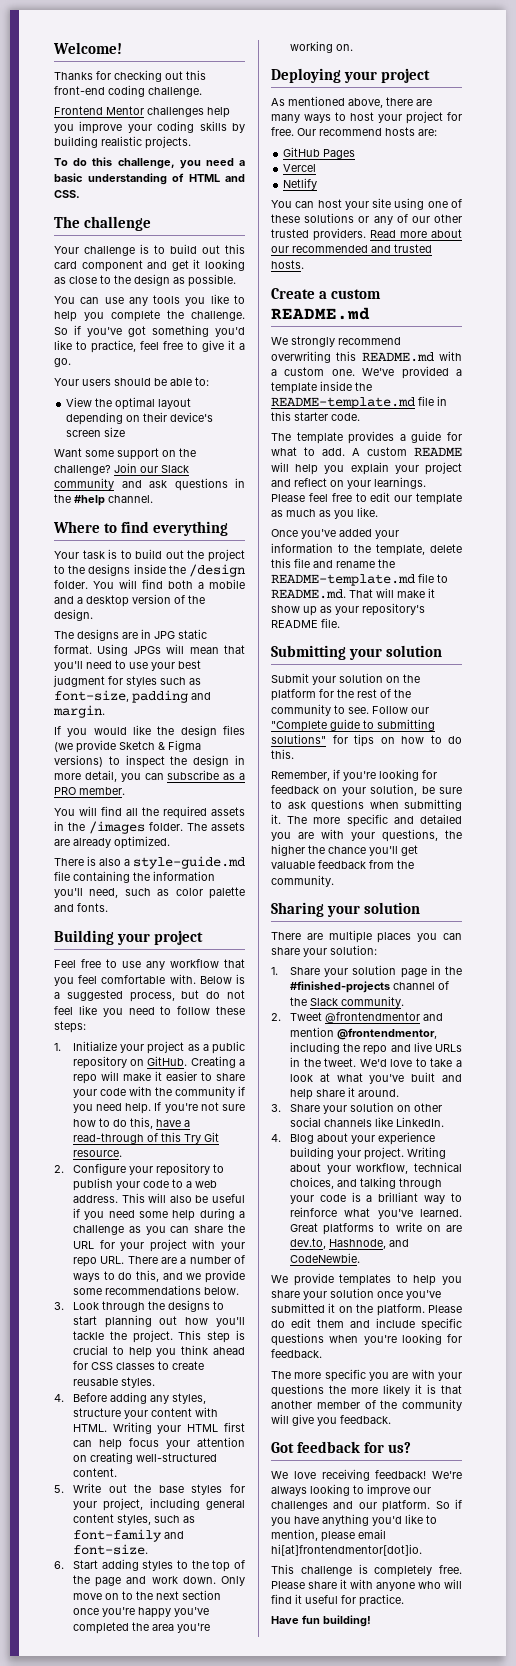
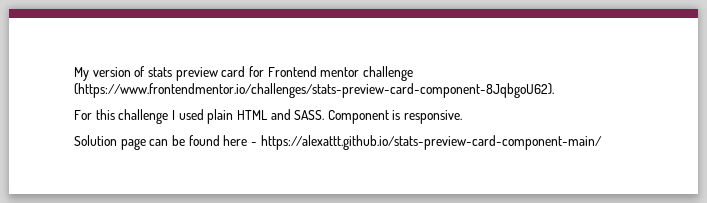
[53,42,122,54] [54,70,206,82] [54,85,202,97] [54,106,230,118] [54,121,246,134] [54,136,191,149] [54,157,245,169] [54,173,245,185] [54,190,80,198] [54,216,152,231] [54,244,245,256] [54,259,245,272] [54,274,236,287] [54,294,245,306] [54,310,245,322] [54,325,245,337] [54,340,245,353] [54,358,71,367] [54,377,209,386] [66,397,192,410] [66,412,214,425] [66,427,126,437] [54,448,196,460] [54,463,189,475] [54,478,245,491] [54,494,153,506] [53,521,229,536] [54,549,245,562] [54,564,245,577] [54,579,245,589] [54,594,205,607] [54,609,93,621] [54,629,207,641] [54,644,246,656] [54,660,201,671] [53,675,201,687] [54,690,211,703] [53,705,105,718] [54,725,245,737] [54,740,201,753] [54,755,245,768] [54,770,245,782] [54,787,125,795] [54,806,245,819] [54,821,245,834] [54,836,170,849] [54,856,245,869] [54,871,215,883] [54,887,246,899] [54,903,108,912] [54,930,204,945] [54,959,245,970] [54,974,245,986] [54,990,245,1002] [54,1005,245,1017] [54,1021,86,1033] [54,1041,246,1054] [72,1056,245,1069] [72,1071,245,1084] [72,1086,245,1098] [72,1102,245,1114] [72,1117,190,1129] [72,1132,219,1144] [72,1150,122,1157] [54,1163,224,1176] [72,1178,217,1191] [72,1193,245,1203] [72,1208,245,1221] [72,1224,245,1235] [72,1239,245,1252] [72,1255,245,1267] [72,1270,245,1283] [72,1285,239,1295] [54,1300,224,1312] [72,1315,245,1328] [72,1330,245,1343] [72,1345,245,1358] [72,1361,204,1370] [72,1377,155,1388] [54,1392,206,1404] [72,1407,218,1419] [72,1422,245,1434] [72,1437,245,1450] [72,1452,217,1464] [72,1468,117,1477] [54,1483,245,1495] [72,1498,245,1511] [72,1514,195,1525] [72,1529,184,1542] [72,1544,148,1555] [54,1559,245,1572] [72,1575,245,1587] [72,1590,221,1600] [72,1607,209,1618] [72,1622,210,1634] [289,41,353,53] [271,68,431,83] [271,96,432,108] [271,111,462,124] [271,127,437,136] [283,147,356,159] [283,164,317,172] [283,178,318,190] [271,198,462,210] [271,213,462,225] [271,228,462,241] [271,244,432,253] [271,260,304,269] [271,288,382,299] [271,307,370,320] [271,336,401,347] [271,351,462,363] [271,366,462,379] [271,381,372,394] [271,396,447,409] [271,411,360,421] [271,431,462,444] [271,447,462,456] [271,462,462,475] [271,477,426,489] [271,492,462,505] [271,507,378,519] [271,529,399,539] [271,543,462,556] [271,558,395,568] [271,573,448,586] [271,588,435,599] [271,603,425,616] [271,618,340,628] [271,645,443,660] [271,673,420,685] [271,689,411,701] [271,704,429,716] [271,719,435,732] [271,734,462,747] [271,749,294,759] [271,769,437,781] [271,784,462,796] [271,799,462,812] [271,814,462,827] [271,829,462,842] [271,844,418,856] [271,860,414,869] [271,875,334,887] [271,902,421,917] [271,930,462,943] [271,945,377,957] [271,965,462,978] [289,981,449,993] [289,996,404,1008] [271,1012,443,1023] [289,1027,437,1040] [289,1042,462,1055] [289,1057,462,1067] [289,1072,462,1084] [289,1087,399,1100] [271,1102,442,1114] [289,1117,444,1127] [271,1132,435,1145] [289,1147,446,1160] [289,1162,462,1174] [289,1177,442,1189] [289,1192,462,1204] [289,1207,462,1219] [289,1222,462,1235] [289,1238,409,1249] [289,1253,360,1263] [271,1273,462,1286] [271,1288,441,1300] [271,1303,462,1316] [271,1318,462,1331] [271,1333,462,1346] [271,1349,322,1358] [271,1369,462,1382] [271,1384,462,1397] [271,1399,462,1411] [271,1414,391,1426] [271,1441,412,1453] [271,1469,462,1481] [271,1484,431,1497] [271,1499,462,1512] [271,1514,437,1526] [271,1529,386,1542] [271,1544,422,1556] [271,1564,462,1577] [271,1579,462,1591] [271,1594,404,1607] [271,1615,371,1627] Welcome! // Thanks for checking out this front-end coding challenge. // Frontend Mentor challenges help you improve your coding skills by building realistic projects. // To do this challenge, you need a basic understanding of HTML and CSS. // The challenge // Your challenge is to build out this card component and get it looking as close to the design as possible. // You can use any tools you like to help you complete the challenge. So if you've got something you'd like to practice, feel free to give it a go. // Your users should be able to: // View the optimal layout depending on their device's screen size // Want some support on the challenge? Join our Slack community and ask questions in the #help channel. // Where to find everything // Your task is to build out the project to the designs inside the /design folder. You will find both a mobile and a desktop version of the design. // The designs are in JPG static format. Using JPGs will mean that you'll need to use your best judgment for styles such as font-size, padding and margin. // If you would like the design files (we provide Sketch & Figma versions) to inspect the design in more detail, you can subscribe as a PRO member. // You will find all the required assets in the /images folder. The assets are already optimized. // There is also a style-guide.md file containing the information you'll need, such as color palette and fonts. // Building your project // Feel free to use any workflow that you feel comfortable with. Below is a suggested process, but do not feel like you need to follow these steps: // 1. Initialize your project as a public repository on GitHub. Creating a repo will make it easier to share your code with the community if you need help. If you're not sure how to do this, have a read-through of this Try Git resource. // 2. Configure your repository to publish your code to a web address. This will also be useful if you need some help during a challenge as you can share the URL for your project with your repo URL. There are a number of ways to do this, and we provide some recommendations below. // 3. Look through the designs to start planning out how you'll tackle the project. This step is crucial to help you think ahead for CSS classes to create reusable styles. // 4. Before adding any styles, structure your content with HTML. Writing your HTML first can help focus your attention on creating well-structured content. // 5. Write out the base styles for your project, including general content styles, such as font-family and font-size. // 6. Start adding styles to the top of the page and work down. Only move on to the next section once you're happy you've completed the area you're working on. // Deploying your project // As mentioned above, there are many ways to host your project for free. Our recommend hosts are: // GitHub Pages // Vercel // Netlify // You can host your site using one of these solutions or any of our other trusted providers. Read more about our recommended and trusted hosts. // Create a custom README.md // We strongly recommend overwriting this README.md with a custom one. We've provided a template inside the README-template.md file in this starter code. // The template provides a guide for what to add. A custom README will help you explain your project and reflect on your learnings. Please feel free to edit our template as much as you like. // Once you've added your information to the template, delete this file and rename the README-template.md file to README.md. That will make it show up as your repository's README file. // Submitting your solution // Submit your solution on the platform for the rest of the community to see. Follow our "Complete guide to submitting solutions" for tips on how to do this. // Remember, if you're looking for feedback on your solution, be sure to ask questions when submitting it. The more specific and detailed you are with your questions, the higher the chance you'll get valuable feedback from the community. // Sharing your solution // There are multiple places you can share your solution: // 1. Share your solution page in the #finished-projects channel of the Slack community. // 2. Tweet @frontendmentor and mention @frontendmentor, including the repo and live URLs in the tweet. We'd love to take a look at what you've built and help share it around. // 3. Share your solution on other social channels like LinkedIn. // 4. Blog about your experience building your project. Writing about your workflow, technical choices, and talking through your code is a brilliant way to reinforce what you've learned. Great platforms to write on are dev.to, Hashnode, and CodeNewbie. // We provide templates to help you share your solution once you've submitted it on the platform. Please do edit them and include specific questions when you're looking for feedback. // The more specific you are with your questions the more likely it is that another member of the community will give you feedback. // Got feedback for us? // We love receiving feedback! We're always looking to improve our challenges and our platform. So if you have anything you'd like to mention, please email hi[at]frontendmentor[dot]io. // This challenge is completely free. Please share it with anyone who will find it useful for practice. // Have fun building! -> [74,66,413,81] [74,83,554,98] [74,109,463,124] [74,135,603,150] My version of stats preview card for Frontend mentor challenge (https://www.frontendmentor.io/challenges/stats-preview-card-component-8JqbgoU62). // For this challenge I used plain HTML and SASS. Component is responsive. // Solution page can be found here - https://alexattt.github.io/stats-preview-card-component-main/

